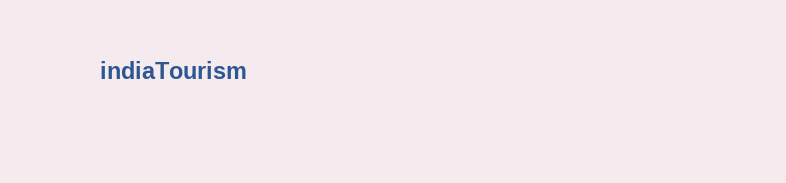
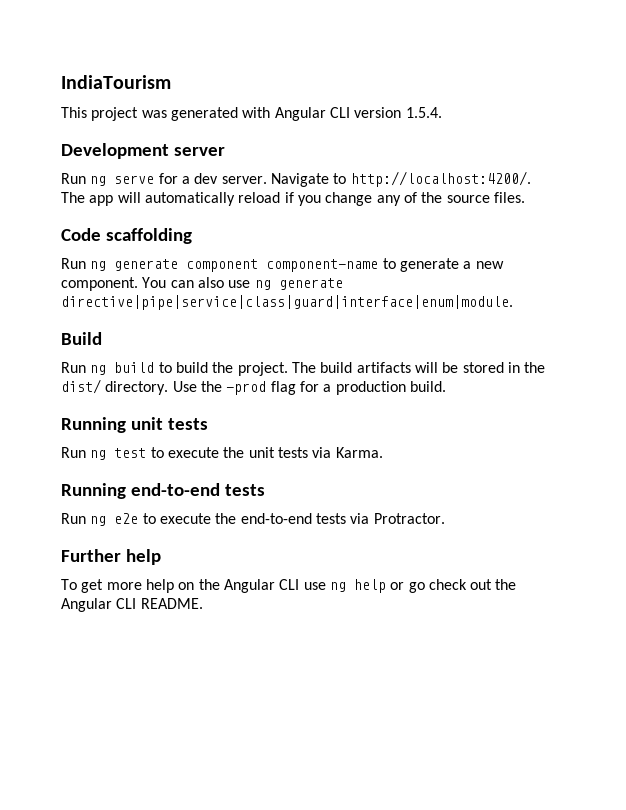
[100,61,247,79] indiaTourism -> [61,75,171,89] [61,107,442,121] [61,143,225,159] [61,171,531,187] [61,192,525,206] [61,228,192,244] [61,258,504,272] [61,277,343,291] [61,295,513,310] [61,332,102,345] [61,362,546,376] [61,379,446,395] [61,417,208,433] [61,447,383,460] [61,483,265,499] [61,513,445,526] [61,549,161,565] [61,579,517,593] [61,598,203,612] IndiaTourism // This project was generated with Angular CLI version 1.5.4. // Development server // Run ng serve for a dev server. Navigate to http://localhost:4200/. The app will automatically reload if you change any of the source files. // Code scaffolding // Run ng generate component component-name to generate a new component. You can also use ng generate directive|pipe|service|class|guard|interface|enum|module. // Build // Run ng build to build the project. The build artifacts will be stored in the dist/ directory. Use the -prod flag for a production build. // Running unit tests // Run ng test to execute the unit tests via Karma. // Running end-to-end tests // Run ng e2e to execute the end-to-end tests via Protractor. // Further help // To get more help on the Angular CLI use ng help or go check out the Angular CLI README.

